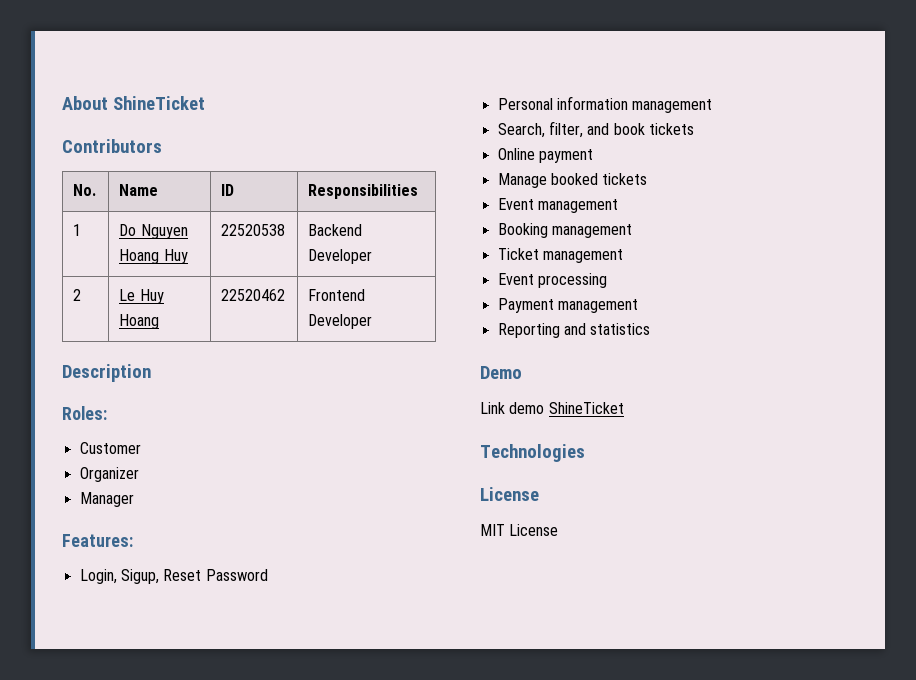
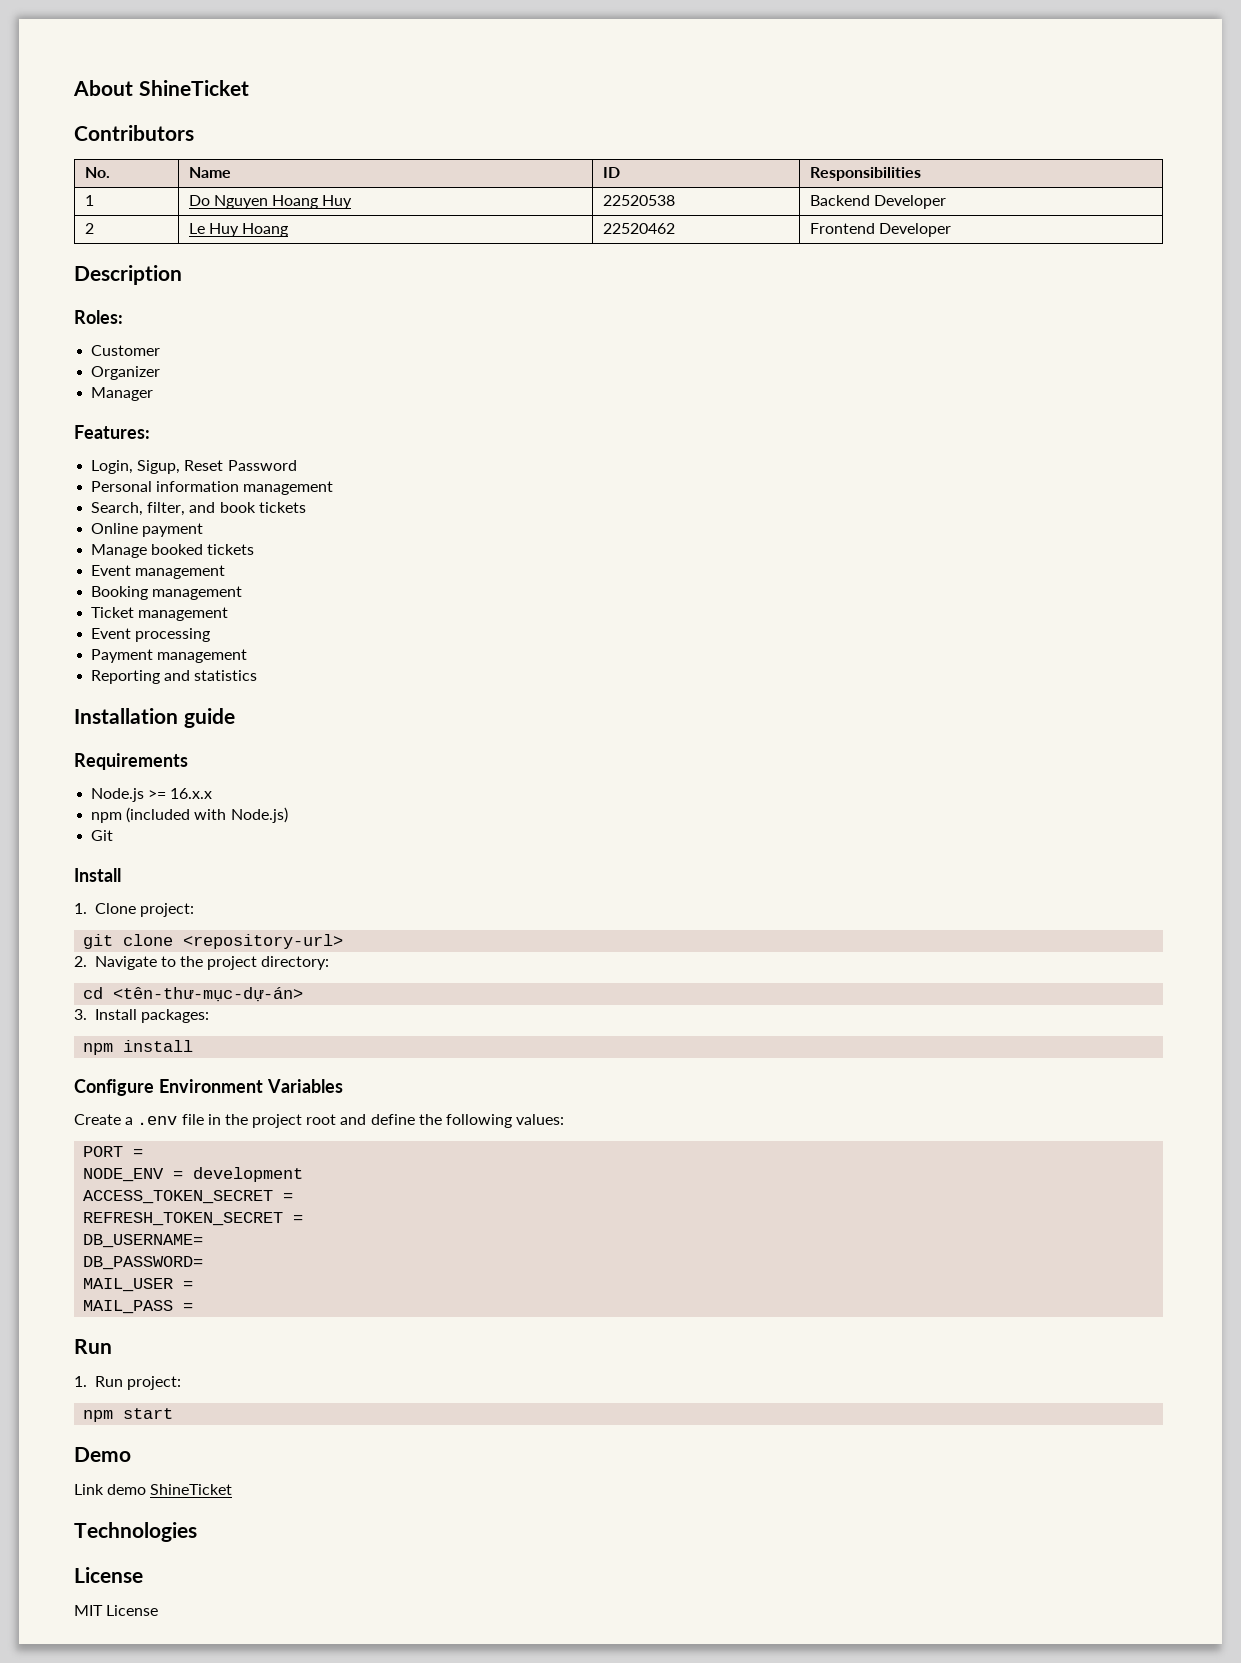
(651, 329) none -> [74,708,235,728] [74,753,188,770] [91,788,213,802] [91,807,288,823] [91,830,114,841] [74,868,121,882] [74,903,194,917] [83,934,344,949] [74,956,330,970] [83,987,304,1002] [74,1009,209,1023] [83,1040,194,1055] [74,1079,343,1096] [74,1114,565,1128] [83,1146,144,1157] [83,1167,304,1182] [83,1190,294,1204] [83,1212,304,1226] [83,1234,204,1248] [83,1256,204,1270] [83,1278,194,1292] [83,1300,194,1314] [74,1339,112,1354] [74,1376,181,1390] [83,1408,174,1422] // Installation guide // Requirements // Node.js >= 16.x.x // npm (included with Node.js) // Git // Install // 1. Clone project: // git clone <repository-url> // 2. Navigate to the project directory: // cd <tên-thư-mục-dự-án> // 3. Install packages: // npm install // Configure Environment Variables // Create a .env file in the project root and define the following values: // PORT = // NODE_ENV = development // ACCESS_TOKEN_SECRET = // REFRESH_TOKEN_SECRET = // DB_USERNAME= // DB_PASSWORD= // MAIL_USER = // MAIL_PASS = // Run // 1. Run project: // npm start

